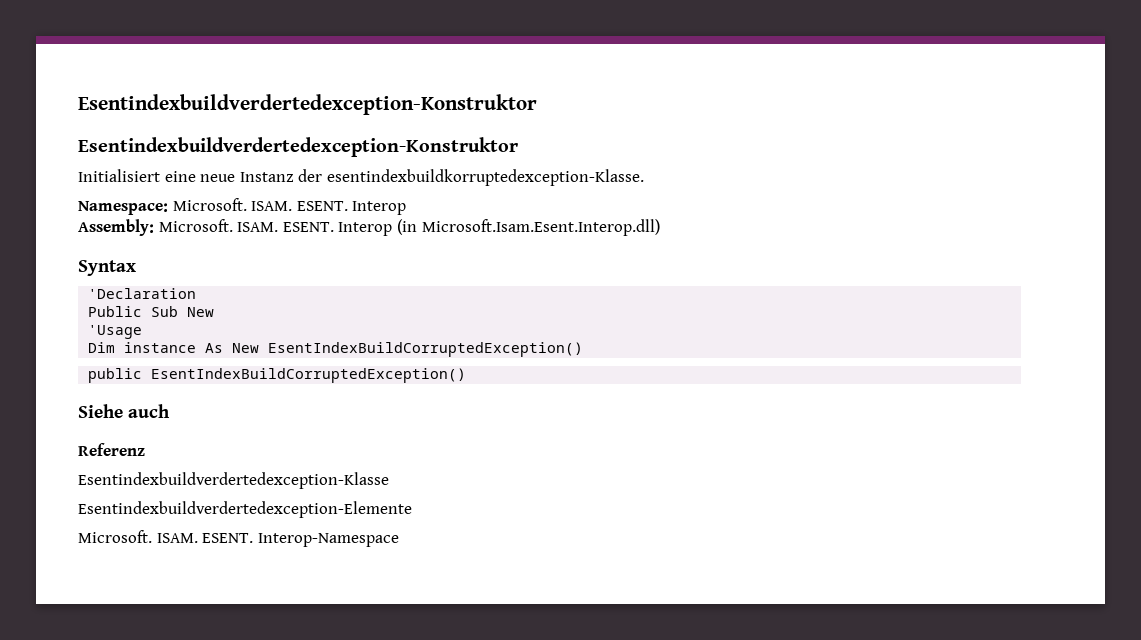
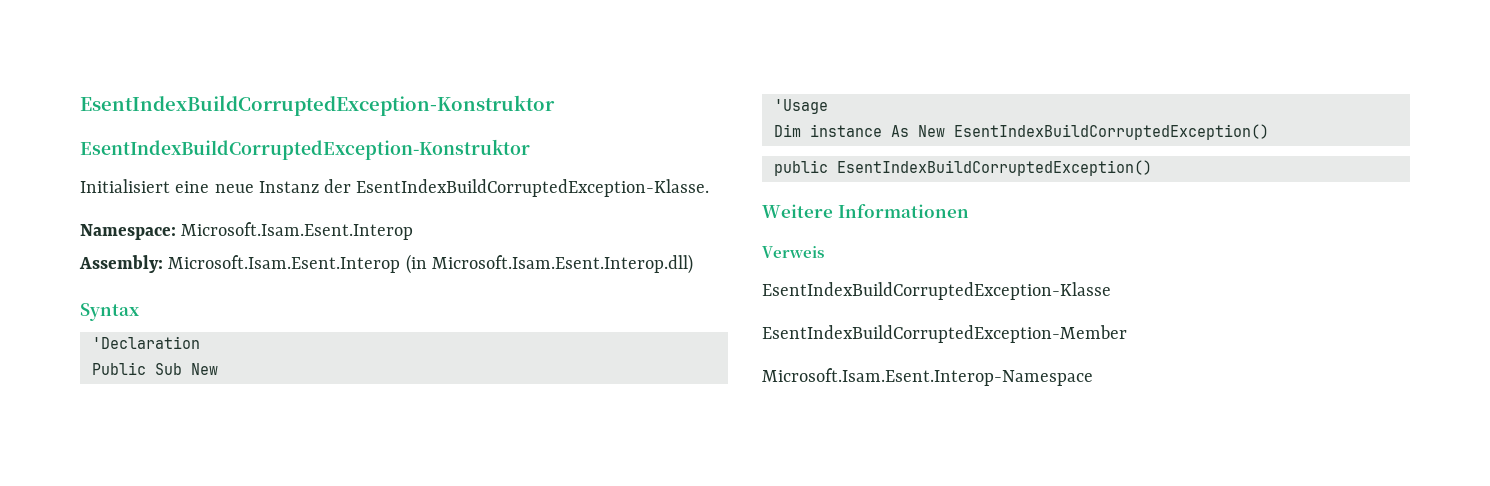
[78,94,537,115] [78,137,518,157] Esentindexbuildverdertedexception-Konstruktor // Esentindexbuildverdertedexception-Konstruktor -> [80,95,555,116] [80,139,530,160] EsentIndexBuildCorruptedException-Konstruktor // EsentIndexBuildCorruptedException-Konstruktor
[326,169,644,186] esentindexbuildkorruptedexception-Klasse. -> [356,179,710,197] EsentIndexBuildCorruptedException-Klasse.
[172,198,407,215] [78,219,393,236] Microsoft. ISAM. ESENT. Interop // Assembly: Microsoft. ISAM. ESENT. Interop -> [181,222,414,240] [79,255,401,273] Microsoft.Isam.Esent.Interop // Assembly: Microsoft.Isam.Esent.Interop
[78,404,170,418] [78,443,145,456] [78,472,389,489] [78,501,412,518] [78,530,399,547] Siehe auch // Referenz // Esentindexbuildverdertedexception-Klasse // Esentindexbuildverdertedexception-Elemente // Microsoft. ISAM. ESENT. Interop-Namespace -> [762,204,969,218] [762,246,824,258] [762,282,1111,300] [762,325,1127,343] [762,368,1093,386] Weitere Informationen // Verweis // EsentIndexBuildCorruptedException-Klasse // EsentIndexBuildCorruptedException-Member // Microsoft.Isam.Esent.Interop-Namespace

